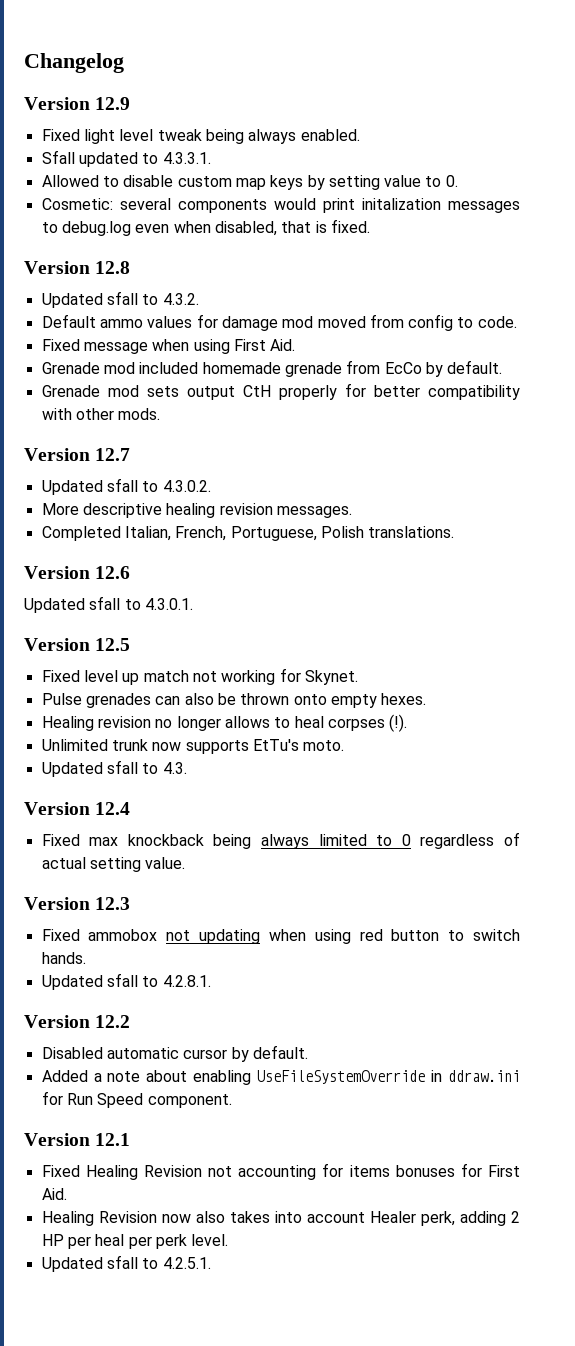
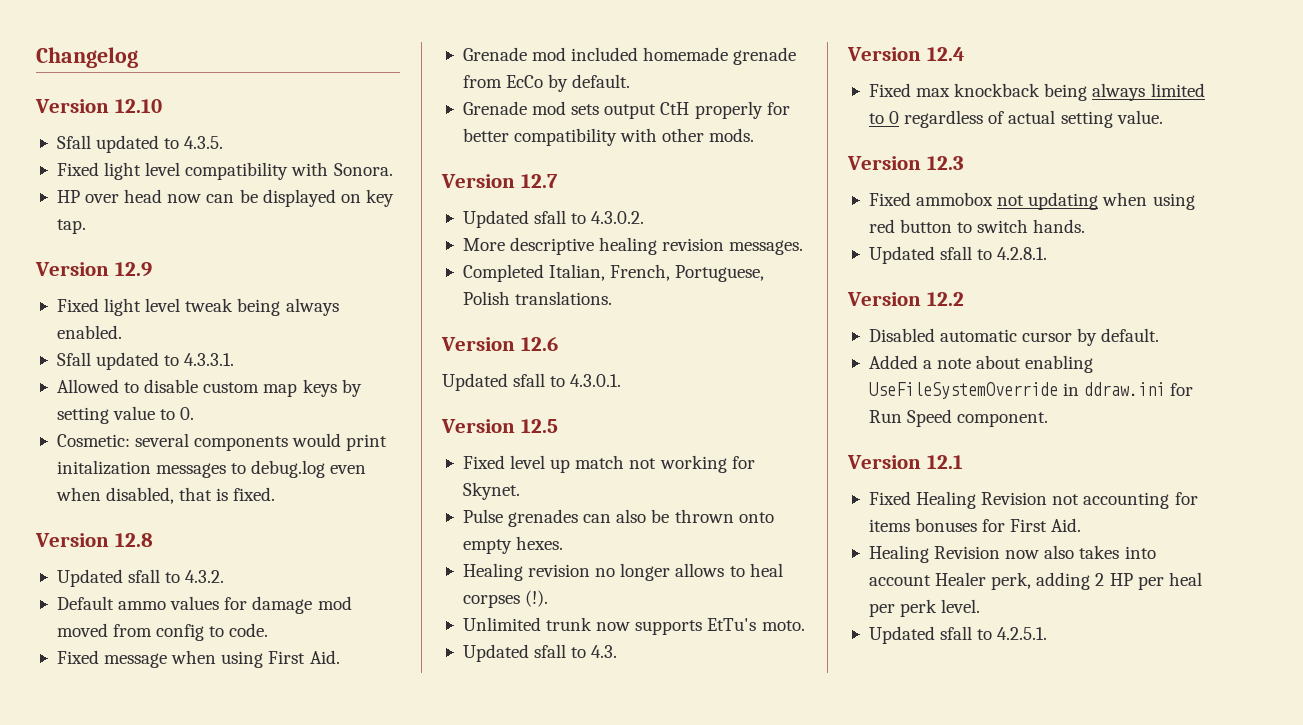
(124, 63) none -> [35,99,162,113] [56,135,224,153] [56,162,393,180] [56,189,394,207] [56,219,86,234] // Version 12.10 // Sfall updated to 4.3.5. // Fixed light level compatibility with Sonora. // HP over head now can be displayed on key tap.

